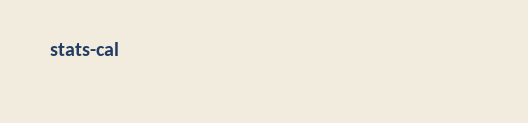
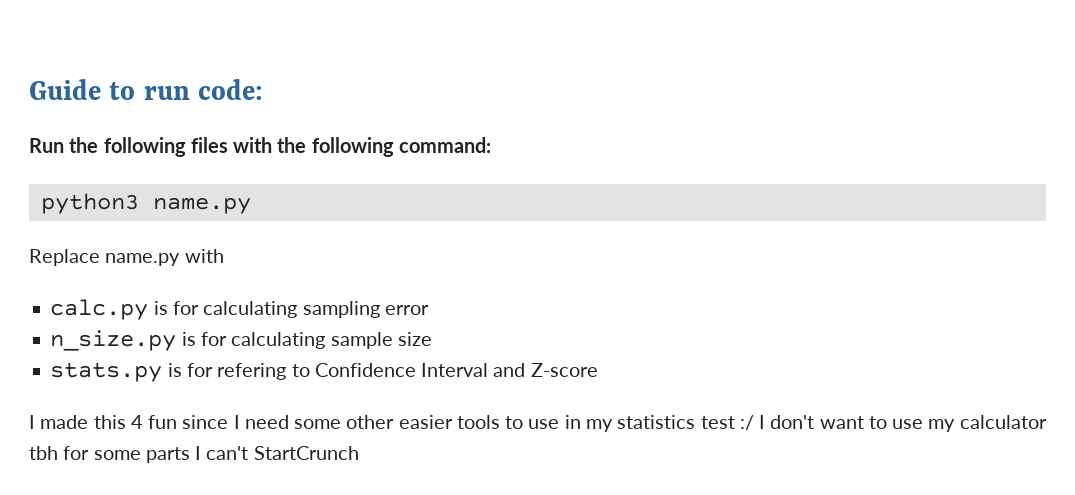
[50,42,119,56] stats-cal -> [29,79,264,100] [29,137,491,157] [40,193,251,214] [29,249,224,266] [50,299,429,320] [50,330,432,351] [50,362,598,382] [29,415,1047,432] [29,446,359,463] Guide to run code: // Run the following files with the following command: // python3 name.py // Replace name.py with // calc.py is for calculating sampling error // n_size.py is for calculating sample size // stats.py is for refering to Confidence Interval and Z-score // I made this 4 fun since I need some other easier tools to use in my statistics test :/ I don't want to use my calculator tbh for some parts I can't StartCrunch

